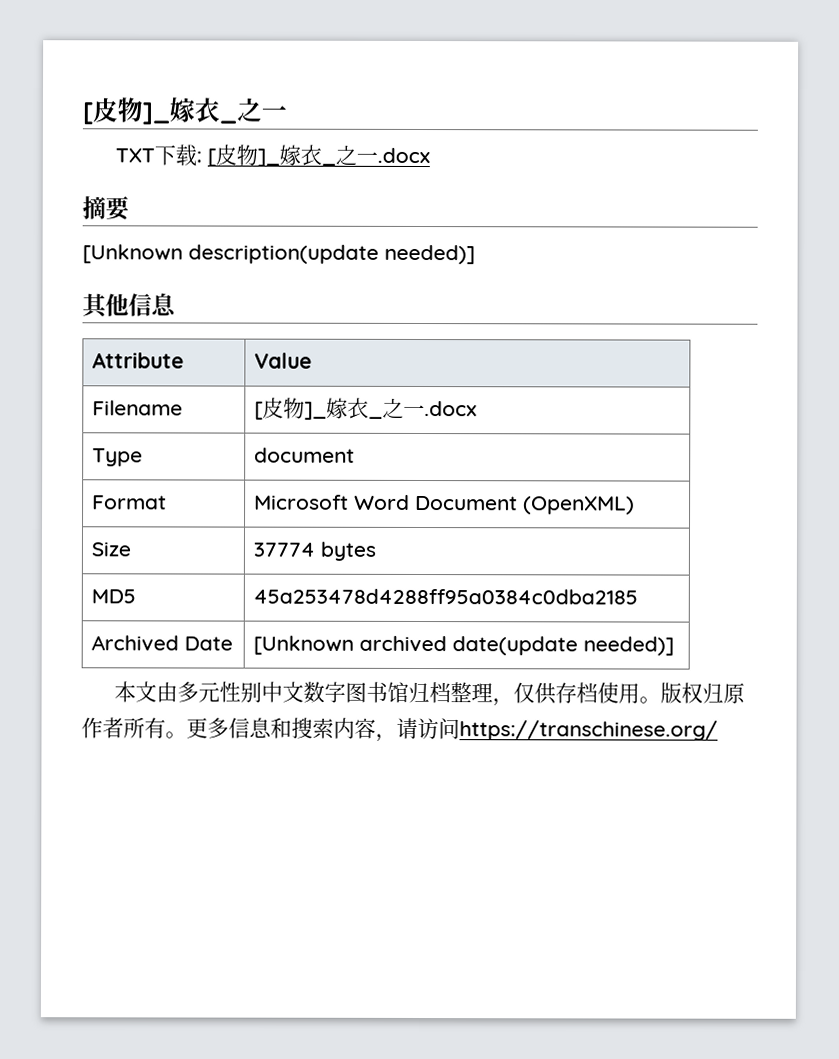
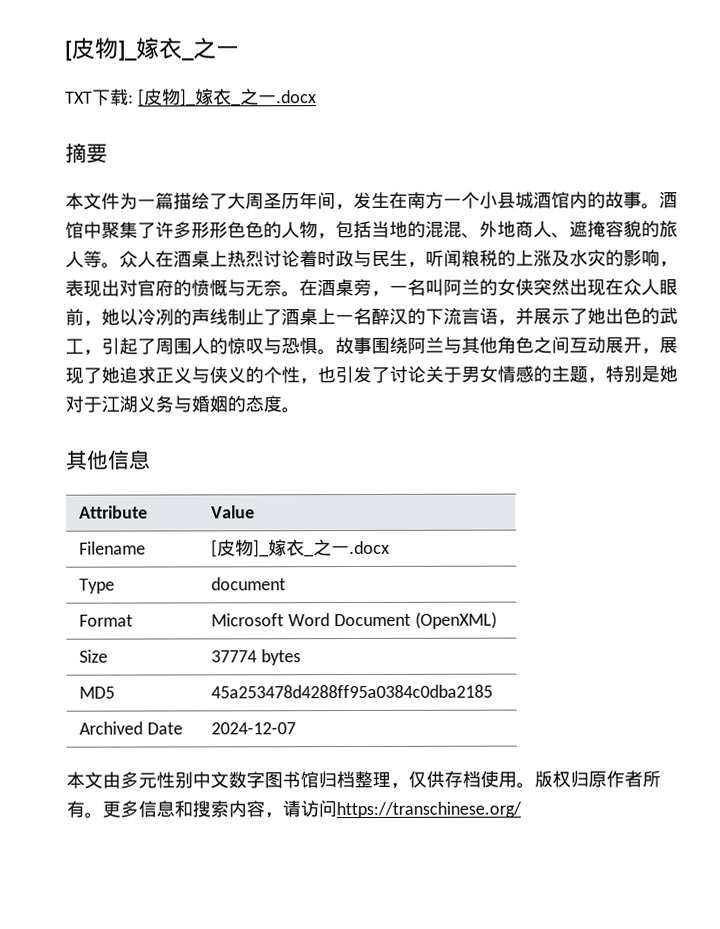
[82,244,475,265] [Unknown description(update needed)] -> [65,191,678,211] [65,220,678,240] [65,249,678,269] [65,278,678,298] [65,307,678,327] [65,336,678,356] [65,365,678,385] [65,395,300,414] 本文件为一篇描绘了大周圣历年间，发生在南方一个小县城酒馆内的故事。酒馆中聚集了许多形形色色的人物，包括当地的混混、外地商人、遮掩容貌的旅人等。众人在酒桌上热烈讨论着时政与民生，听闻粮税的上涨及水灾的影响，表现出对官府的愤慨与无奈。在酒桌旁，一名叫阿兰的女侠突然出现在众人眼前，她以冷冽的声线制止了酒桌上一名醉汉的下流言语，并展示了她出色的武工，引起了周围人的惊叹与恐惧。故事围绕阿兰与其他角色之间互动展开，展现了她追求正义与侠义的个性，也引发了讨论关于男女情感的主题，特别是她对于江湖义务与婚姻的态度。
[252,635,674,656] [Unknown archived date(update needed)] -> [211,722,297,735] 2024-12-07

